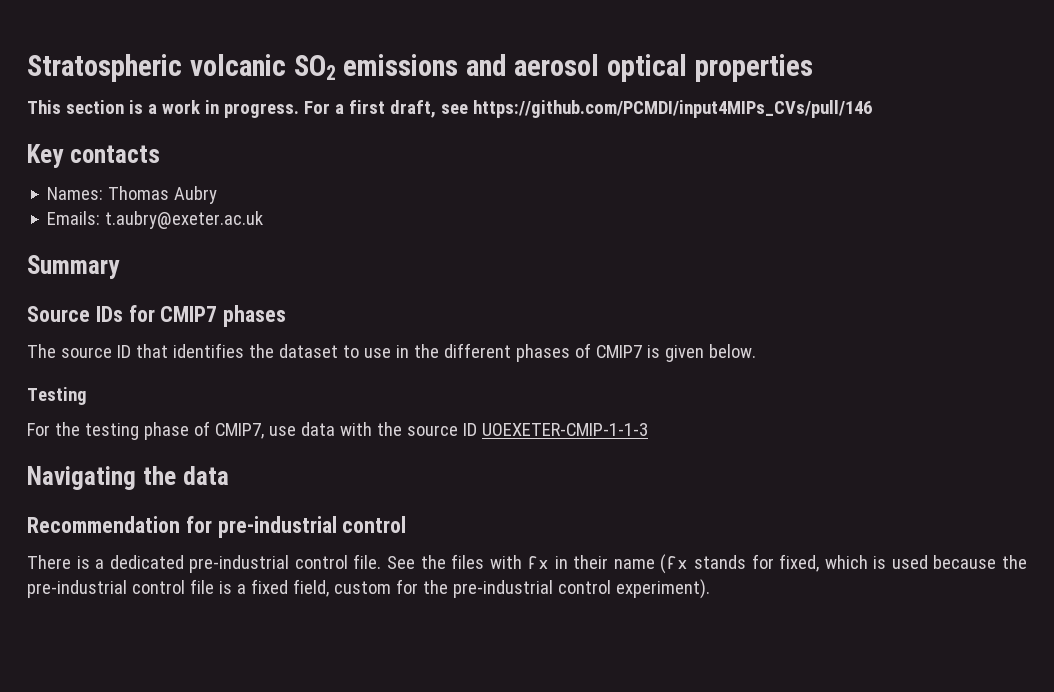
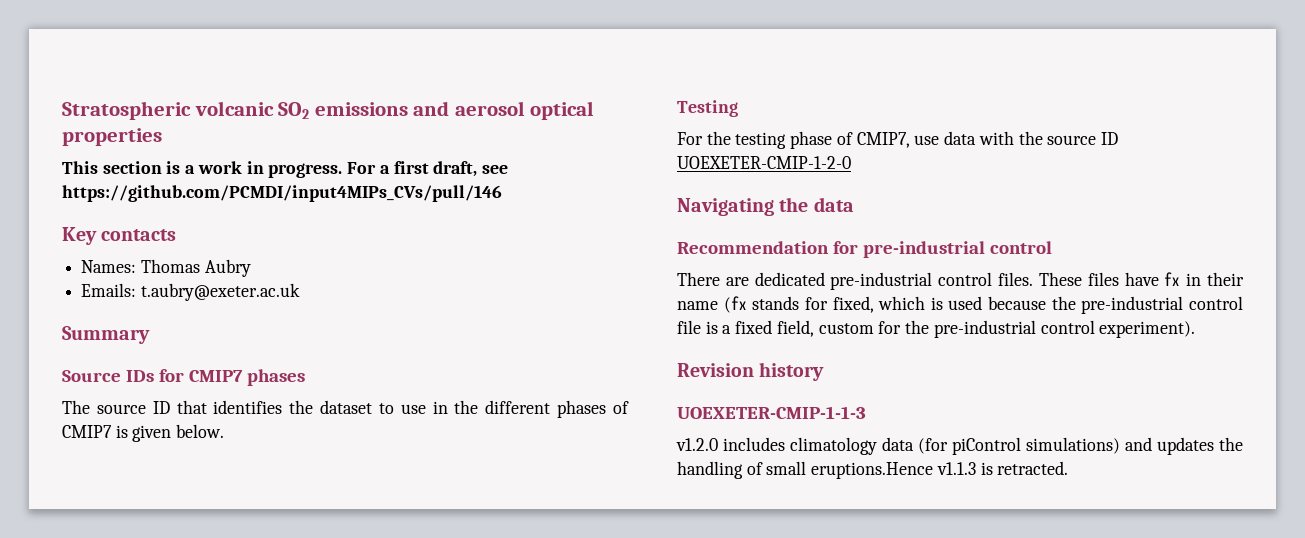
[481,423,648,436] UOEXETER-CMIP-1-1-3 -> [677,156,851,169] UOEXETER-CMIP-1-2-0
[76,556,105,569] is a -> [725,277,749,286] are
[353,554,522,569] file. See the files with -> [998,272,1159,286] files. These files have
(710, 589) none -> [677,362,825,381] [677,406,866,419] [676,437,1243,455] [677,461,1069,479] // Revision history // UOEXETER-CMIP-1-1-3 // v1.2.0 includes climatology data (for piControl simulations) and updates the handling of small eruptions.Hence v1.1.3 is retracted.

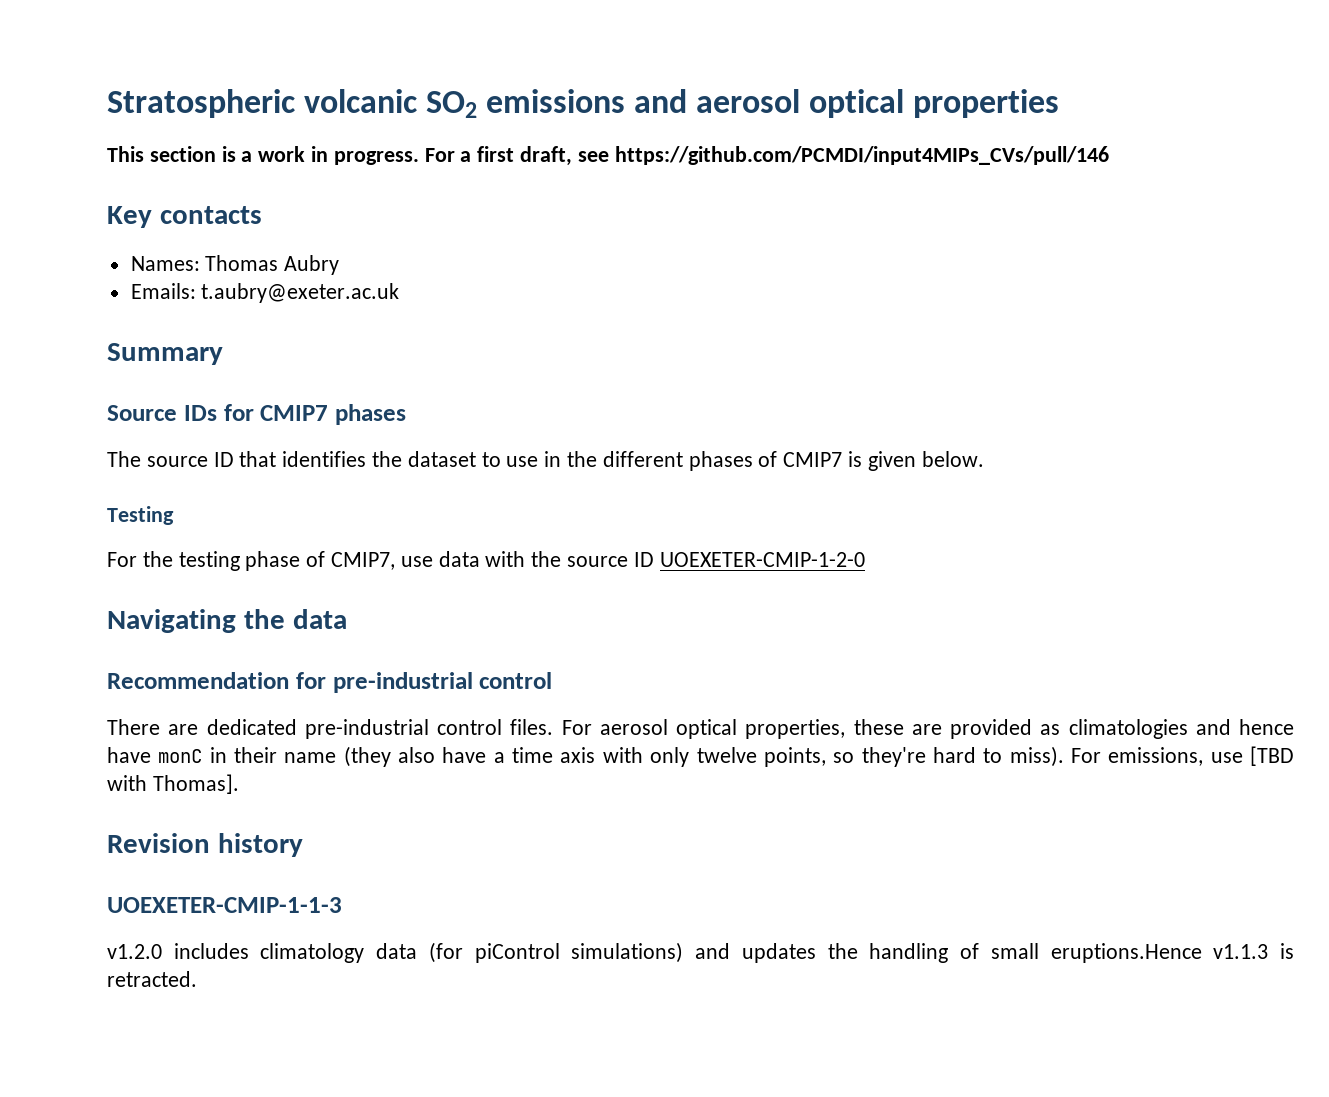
[1038,272,1244,286] [677,296,1243,314] [677,320,1196,338] These files have fx in their name (fx stands for fixed, which is used because the pre-industrial control file is a fixed field, custom for the pre-industrial control experiment). -> [561,719,1294,739] [107,746,1294,767] [107,774,239,794] For aerosol optical properties, these are provided as climatologies and hence have monC in their name (they also have a time axis with only twelve points, so they're hard to miss). For emissions, use [TBD with Thomas].

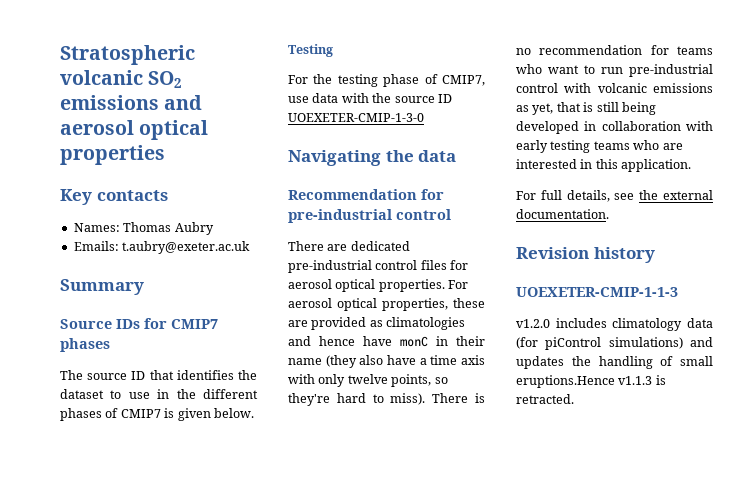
[107,146,1109,166] // This section is a work in progress. For a first draft, see https://github.com/PCMDI/input4MIPs_CVs/pull/146 -> (165, 155) none
[659,552,865,567] UOEXETER-CMIP-1-2-0 -> [288,113,424,122] UOEXETER-CMIP-1-3-0
[510,719,554,735] files. -> [420,260,469,270] [288,279,445,292] files for aerosol optical properties.
[1070,746,1294,766] [107,774,239,794] For emissions, use [TBD with Thomas]. -> [432,393,485,403] [516,45,713,55] [516,64,713,77] [516,83,713,93] [516,102,656,115] [516,121,713,134] [516,140,683,153] [516,159,692,172] [516,190,713,202] [516,209,609,219] There is no recommendation for teams who want to run pre-industrial control with volcanic emissions as yet, that is still being developed in collaboration with early testing teams who are interested in this application. // For full details, see the external documentation.

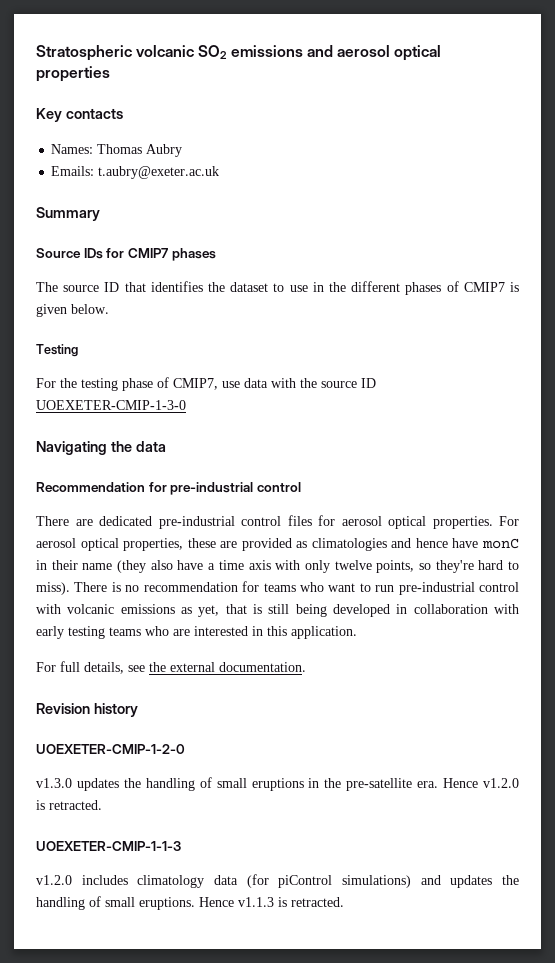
(655, 255) none -> [36,744,185,754] [36,777,520,791] [36,800,102,810] // UOEXETER-CMIP-1-2-0 // v1.3.0 updates the handling of small eruptions in the pre-satellite era. Hence v1.2.0 is retracted.
[516,375,615,388] eruptions.Hence -> [139,897,234,910] eruptions. Hence

